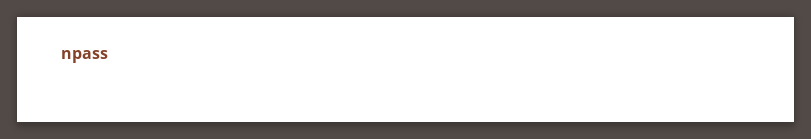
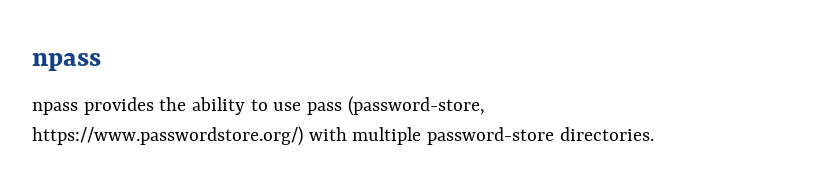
[61,50,108,63] npass -> [32,53,101,71] [32,96,485,116] [32,126,654,146] npass // npass provides the ability to use pass (password-store, https://www.passwordstore.org/) with multiple password-store directories.

